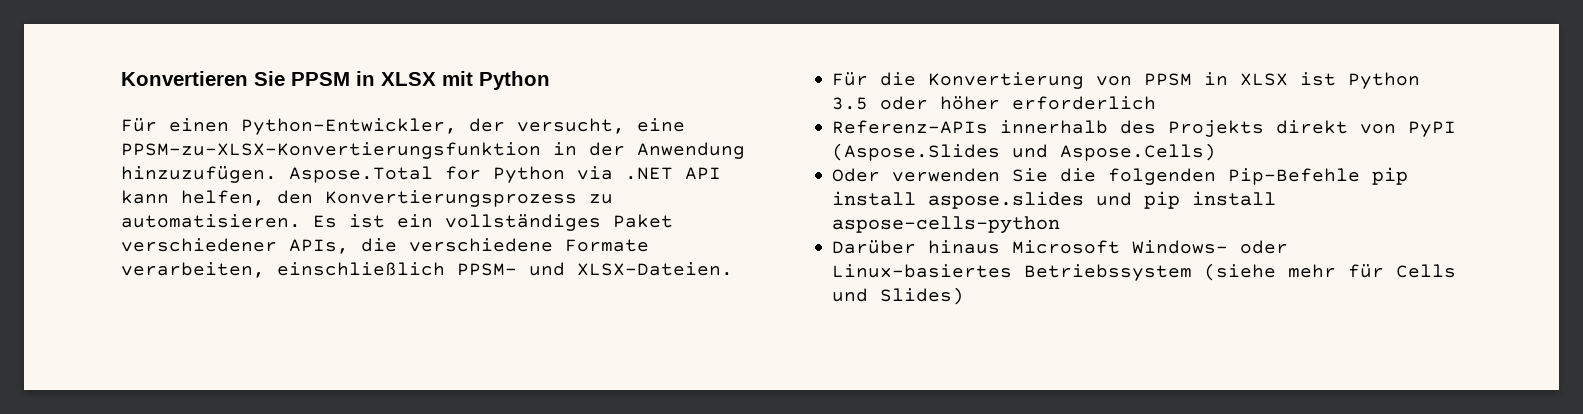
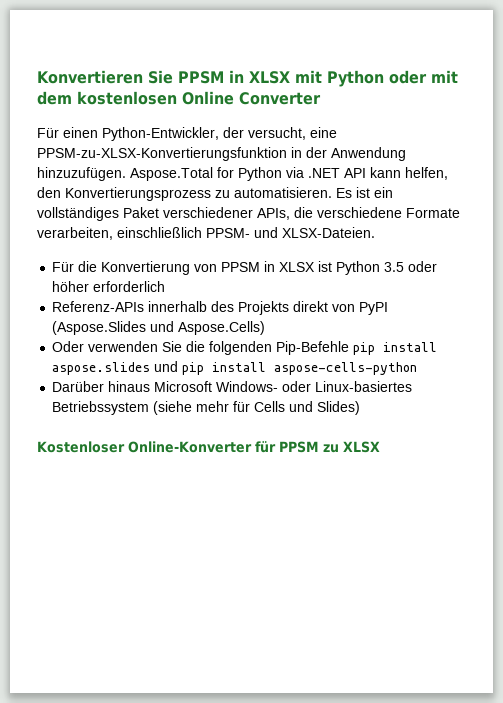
(550, 80) none -> [389,70,458,84] [37,91,321,105] oder mit dem kostenlosen Online Converter
(965, 296) none -> [37,441,380,453] // Kostenloser Online-Konverter für PPSM zu XLSX

